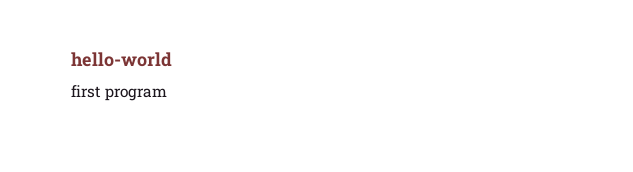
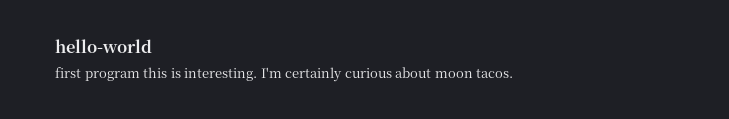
(168, 94) none -> [143,67,514,82] this is interesting. I'm certainly curious about moon tacos.

